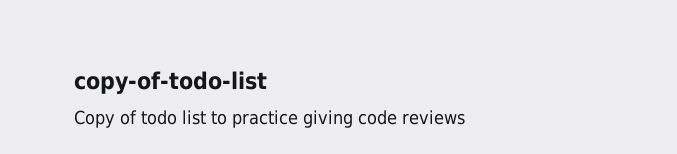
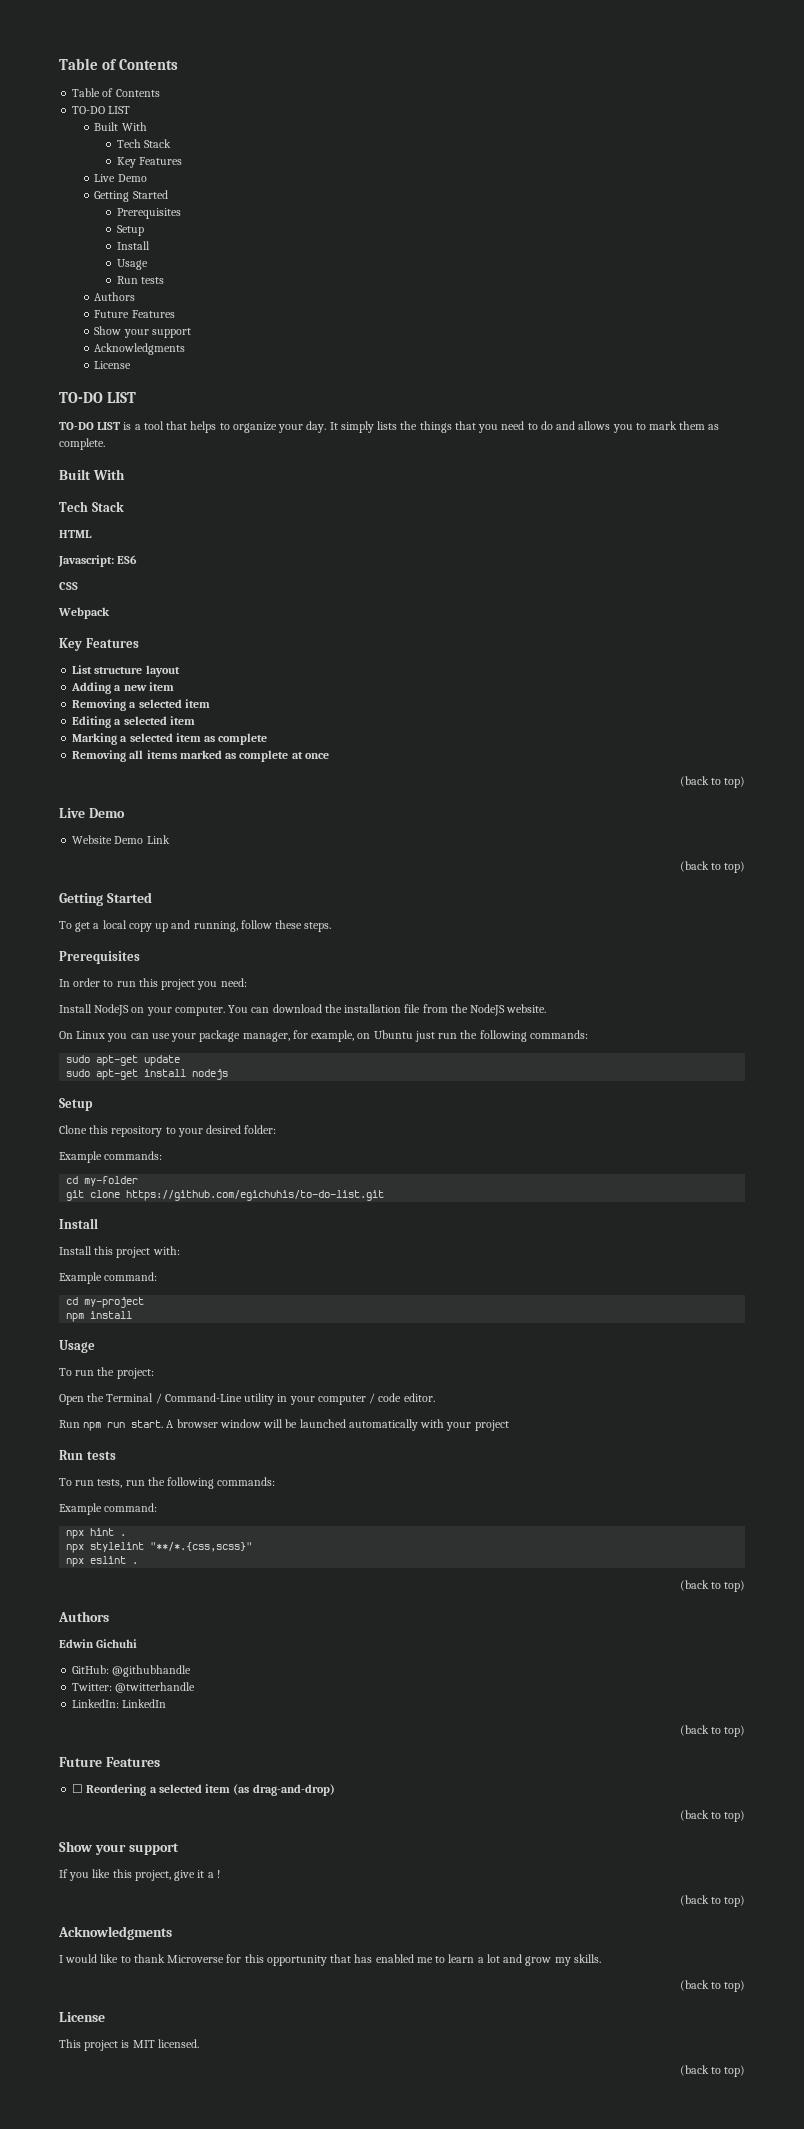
[74,71,267,94] [74,110,465,128] copy-of-todo-list // Copy of todo list to practice giving code reviews -> [59,58,179,70] [72,88,160,97] [72,106,131,114] [94,122,147,131] [116,139,171,148] [116,157,182,168] [94,174,147,182] [94,190,168,202] [116,208,181,219] [116,225,144,236] [116,241,150,250] [116,259,148,270] [116,276,164,284] [94,292,136,301] [94,310,175,318] [94,326,191,338] [94,343,186,355] [94,361,132,369] [59,392,137,403] [59,421,720,433] [59,438,105,450] [59,469,125,480] [59,501,124,512] [59,530,92,538] [58,555,138,567] [59,582,78,590] [58,607,110,619] [59,638,139,651] [72,665,180,677] [71,682,174,694] [72,699,210,711] [72,716,195,728] [72,733,268,745] [72,750,329,762] [679,776,745,788] [59,808,125,818] [72,835,170,844] [679,861,745,873] [59,892,152,906] [59,920,332,932] [59,951,140,964] [59,978,247,990] [59,1004,547,1016] [59,1030,588,1042] [66,1055,181,1066] [66,1069,229,1080] [59,1098,93,1111] [59,1125,277,1137] [59,1151,163,1163] [66,1176,139,1186] [66,1190,385,1201] [59,1218,98,1229] [59,1246,180,1258] [59,1272,158,1284] [66,1297,145,1308] [66,1311,133,1322] [59,1340,95,1353] [59,1367,154,1379] [59,1393,435,1405] [59,1419,509,1431] [59,1450,116,1460] [59,1477,276,1489] [59,1503,158,1515] [66,1528,127,1539] [66,1542,253,1553] [66,1556,139,1567] [679,1580,745,1592] [58,1611,109,1622] [59,1639,138,1648] [72,1665,192,1677] [72,1682,196,1693] [72,1699,167,1708] [679,1725,745,1737] [59,1757,160,1767] [72,1784,335,1796] [679,1810,745,1822] [59,1841,179,1855] [59,1869,220,1881] [679,1895,745,1907] [58,1926,172,1940] [59,1954,601,1966] [679,1980,745,1992] [59,2012,105,2022] [59,2039,199,2051] [679,2065,745,2077] Table of Contents // Table of Contents // TO-DO LIST // Built With // Tech Stack // Key Features // Live Demo // Getting Started // Prerequisites // Setup // Install // Usage // Run tests // Authors // Future Features // Show your support // Acknowledgments // License // TO-DO LIST // TO-DO LIST is a tool that helps to organize your day. It simply lists the things that you need to do and allows you to mark them as complete. // Built With // Tech Stack // HTML // Javascript: ES6 // CSS // Webpack // Key Features // List structure layout // Adding a new item // Removing a selected item // Editing a selected item // Marking a selected item as complete // Removing all items marked as complete at once // (back to top) // Live Demo // Website Demo Link // (back to top) // Getting Started // To get a local copy up and running, follow these steps. // Prerequisites // In order to run this project you need: // Install NodeJS on your computer. You can download the installation file from the NodeJS website. // On Linux you can use your package manager, for example, on Ubuntu just run the following commands: // sudo apt-get update // sudo apt-get install nodejs // Setup // Clone this repository to your desired folder: // Example commands: // cd my-folder // git clone https://github.com/egichuhis/to-do-list.git // Install // Install this project with: // Example command: // cd my-project // npm install // Usage // To run the project: // Open the Terminal / Command-Line utility in your computer / code editor. // Run npm run start. A browser window will be launched automatically with your project // Run tests // To run tests, run the following commands: // Example command: // npx hint . // npx stylelint "**/*.{css,scss}" // npx eslint . // (back to top) // Authors // Edwin Gichuhi // GitHub: @githubhandle // Twitter: @twitterhandle // LinkedIn: LinkedIn // (back to top) // Future Features // ☐ Reordering a selected item (as drag-and-drop) // (back to top) // Show your support // If you like this project, give it a ! // (back to top) // Acknowledgments // I would like to thank Microverse for this opportunity that has enabled me to learn a lot and grow my skills. // (back to top) // License // This project is MIT licensed. // (back to top)

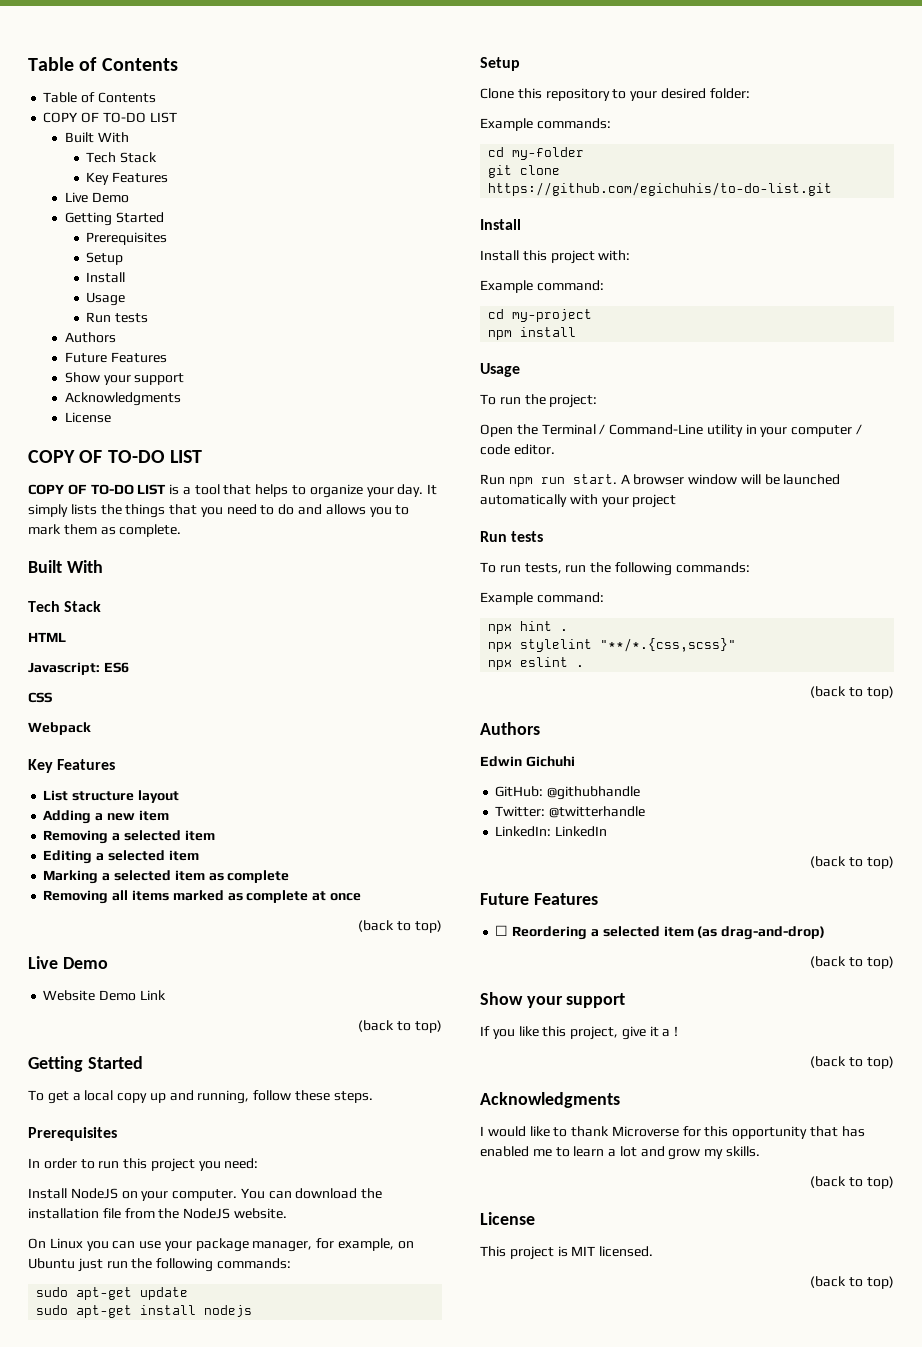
(160, 93) none -> [43,112,100,123] COPY OF
[59,392,137,403] TO-DO LIST // -> [28,450,202,463] [28,484,87,495] COPY OF TO-DO LIST // COPY OF

